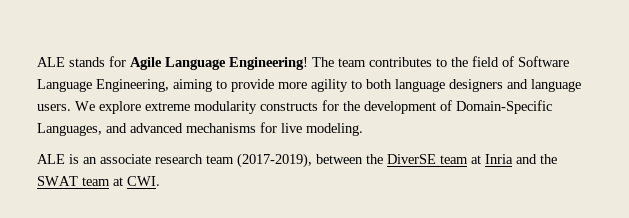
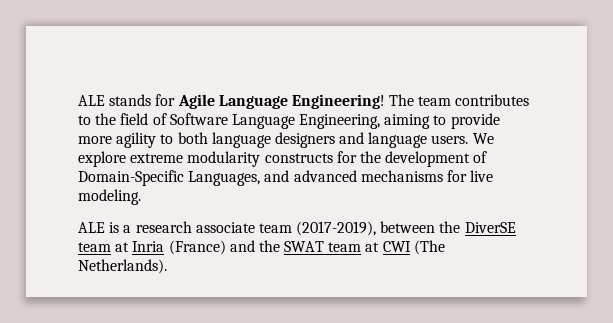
[83,154,203,164] an associate research -> [123,221,255,233] a research associate
(513, 159) none -> [168,240,226,255] (France)
[127,176,160,186] CWI. -> [382,240,445,255] [78,259,167,274] CWI (The Netherlands).

